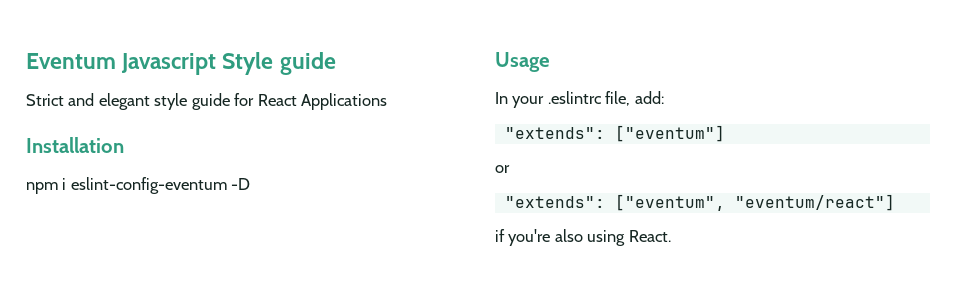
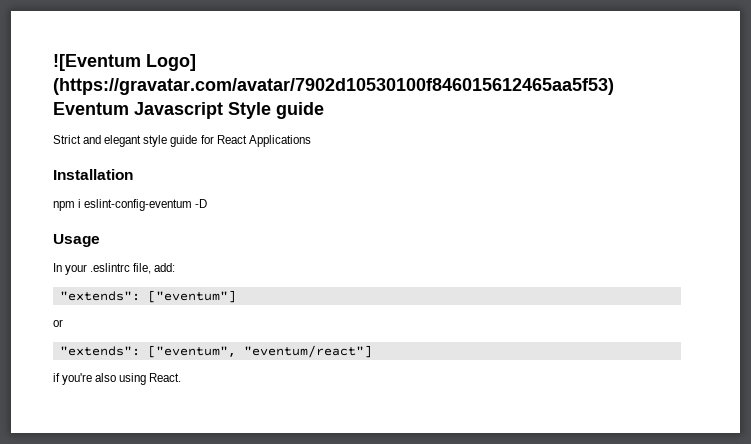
(26, 61) none -> [53,54,196,71] [53,78,614,95] ![Eventum Logo] (https://gravatar.com/avatar/7902d10530100f846015612465aa5f53)

